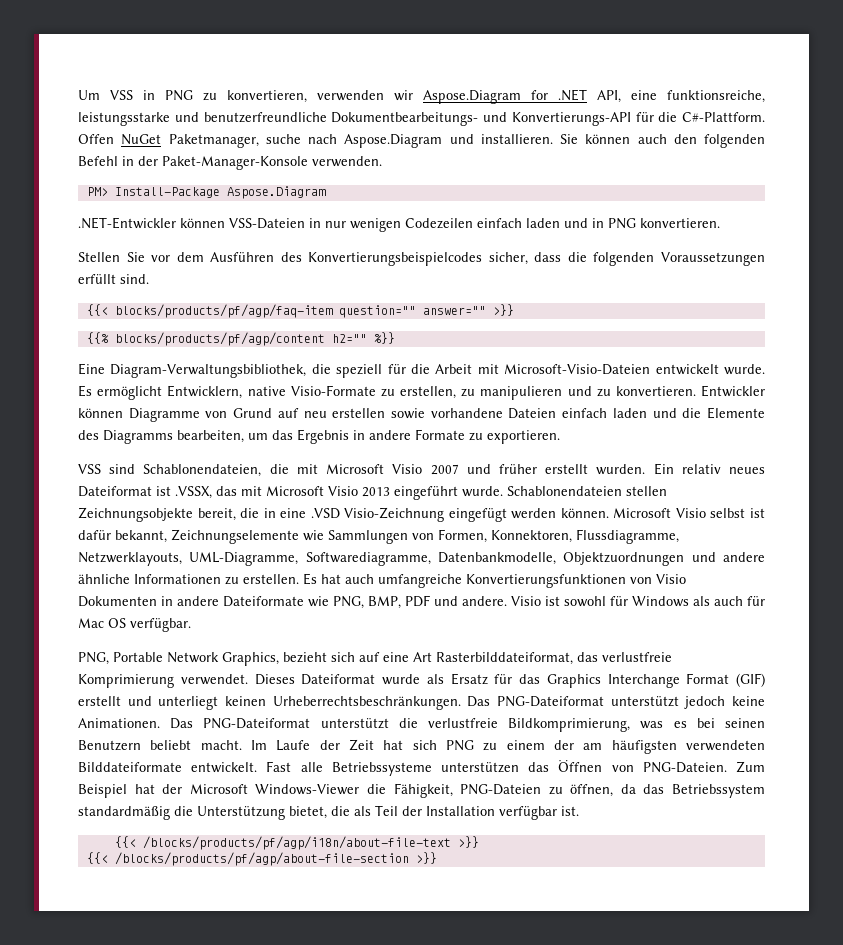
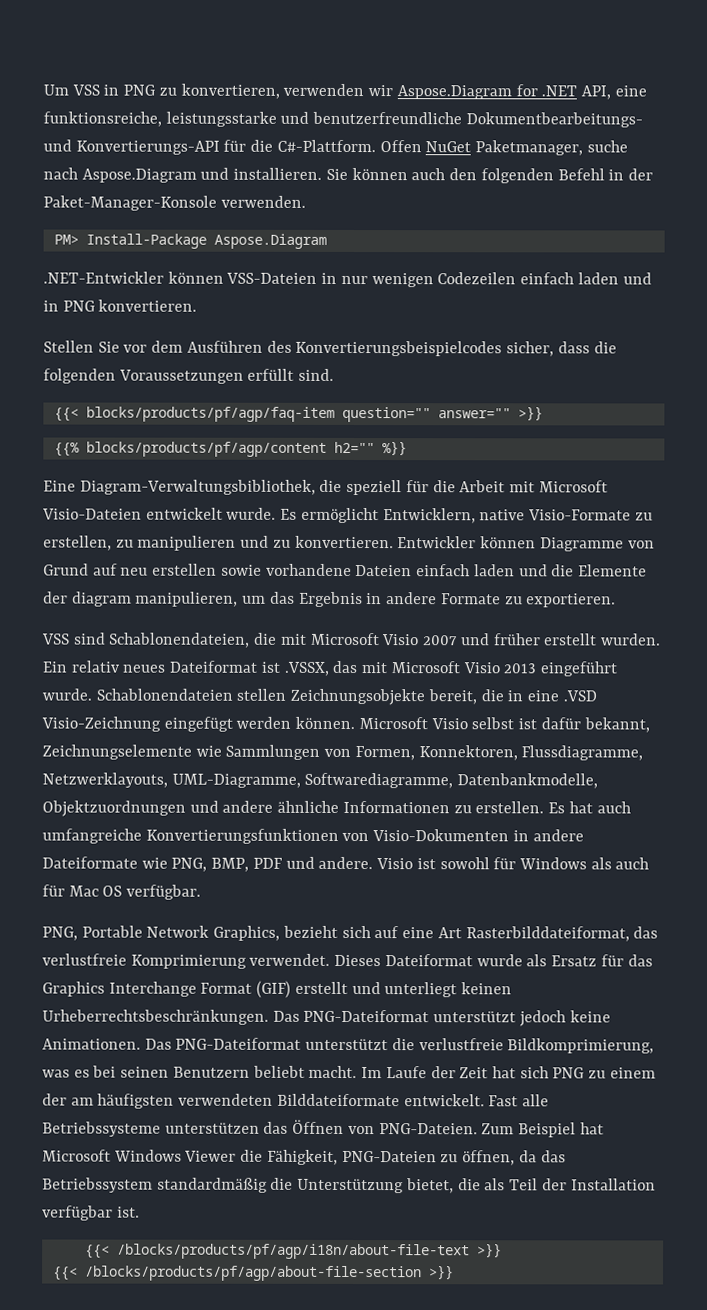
[504,364,651,375] Microsoft-Visio-Dateien -> [538,480,608,493] [42,508,142,520] Microsoft Visio-Dateien
[78,430,244,444] des Diagramms bearbeiten, -> [43,591,239,607] der diagram manipulieren,
[656,574,686,584] [78,596,157,607] Visio Dokumenten -> [372,829,510,842] Visio-Dokumenten
[162,784,360,795] der Microsoft Windows-Viewer -> [42,1149,237,1162] Microsoft Windows Viewer

